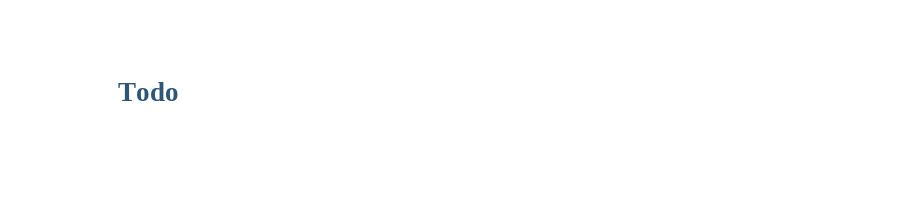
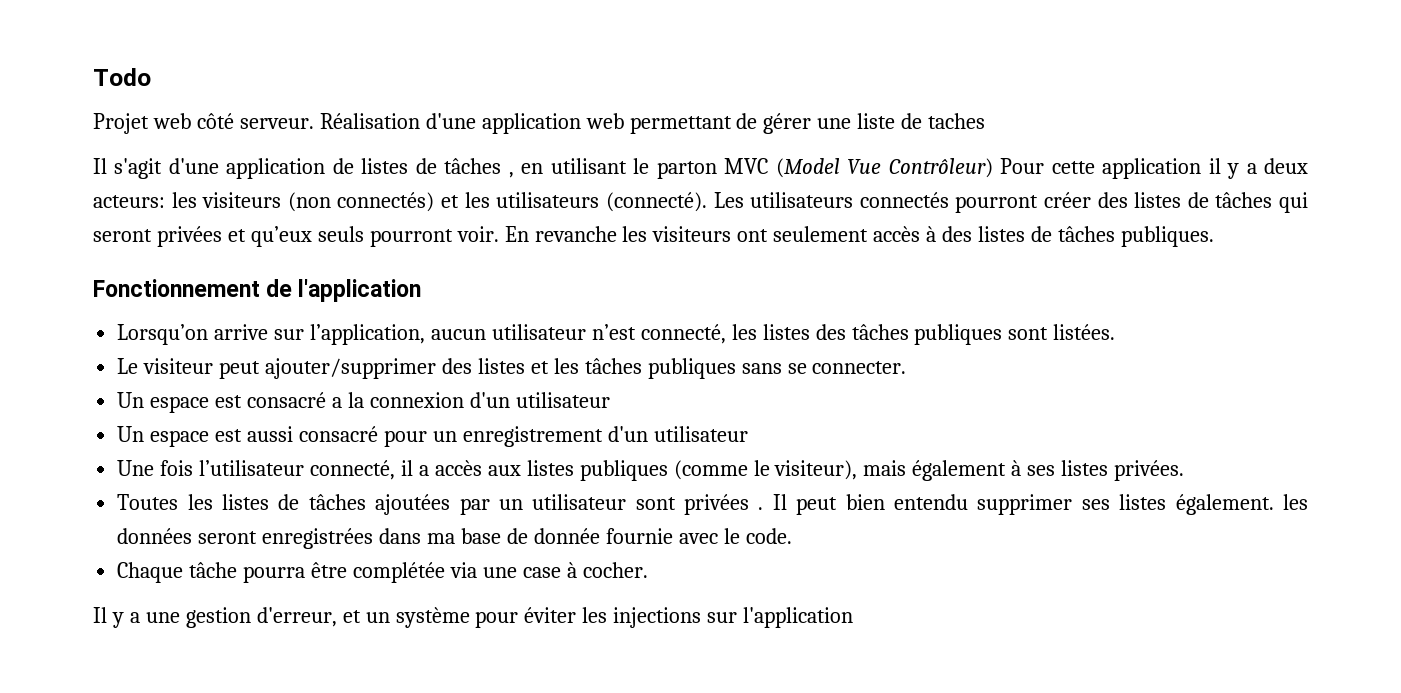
(179, 91) none -> [93,113,986,134] [93,158,1309,179] [93,192,1308,213] [93,226,1214,247] [93,279,422,302] [117,324,1116,345] [117,358,907,379] [117,392,610,413] [117,426,748,447] [117,460,1185,481] [117,494,1308,515] [117,528,792,549] [117,562,648,583] [93,607,854,628] // Projet web côté serveur. Réalisation d'une application web permettant de gérer une liste de taches // Il s'agit d'une application de listes de tâches , en utilisant le parton MVC (Model Vue Contrôleur) Pour cette application il y a deux acteurs: les visiteurs (non connectés) et les utilisateurs (connecté). Les utilisateurs connectés pourront créer des listes de tâches qui seront privées et qu’eux seuls pourront voir. En revanche les visiteurs ont seulement accès à des listes de tâches publiques. // Fonctionnement de l'application // Lorsqu’on arrive sur l’application, aucun utilisateur n’est connecté, les listes des tâches publiques sont listées. // Le visiteur peut ajouter/supprimer des listes et les tâches publiques sans se connecter. // Un espace est consacré a la connexion d'un utilisateur // Un espace est aussi consacré pour un enregistrement d'un utilisateur // Une fois l’utilisateur connecté, il a accès aux listes publiques (comme le visiteur), mais également à ses listes privées. // Toutes les listes de tâches ajoutées par un utilisateur sont privées . Il peut bien entendu supprimer ses listes également. les données seront enregistrées dans ma base de donnée fournie avec le code. // Chaque tâche pourra être complétée via une case à cocher. // Il y a une gestion d'erreur, et un système pour éviter les injections sur l'application

